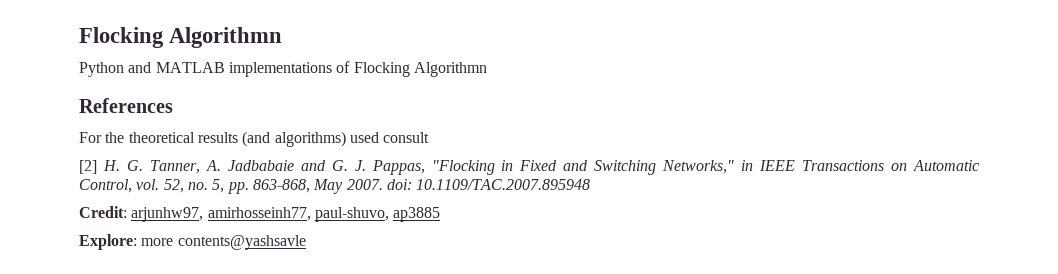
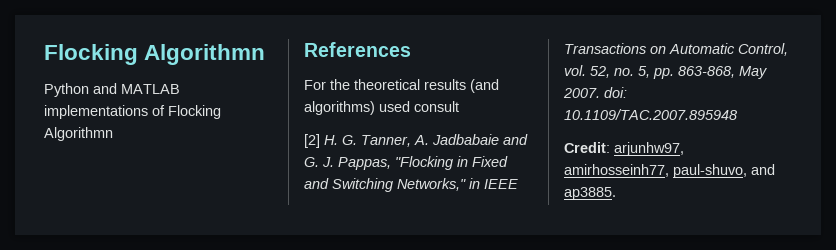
[393,207,441,222] [79,234,306,250] ap3885 // Explore: more contents@yashsavle -> [751,164,775,175] [564,187,616,200] and ap3885.

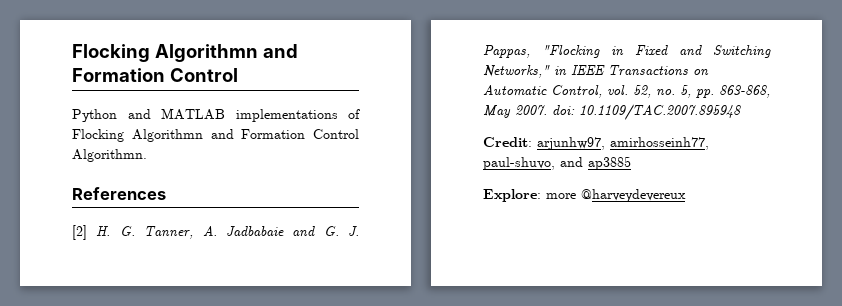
[44,44,266,65] Flocking Algorithmn -> [72,44,298,62] [72,68,238,82] Flocking Algorithmn and Formation Control
[304,42,411,57] [304,79,499,93] [304,101,459,115] // References // For the theoretical results (and algorithms) used consult -> [210,129,359,139] [72,149,147,162] [72,187,166,200] and Formation Control Algorithmn. // References
[564,187,616,200] ap3885. -> [588,156,631,170] [483,189,686,202] ap3885 // Explore: more @harveydevereux

